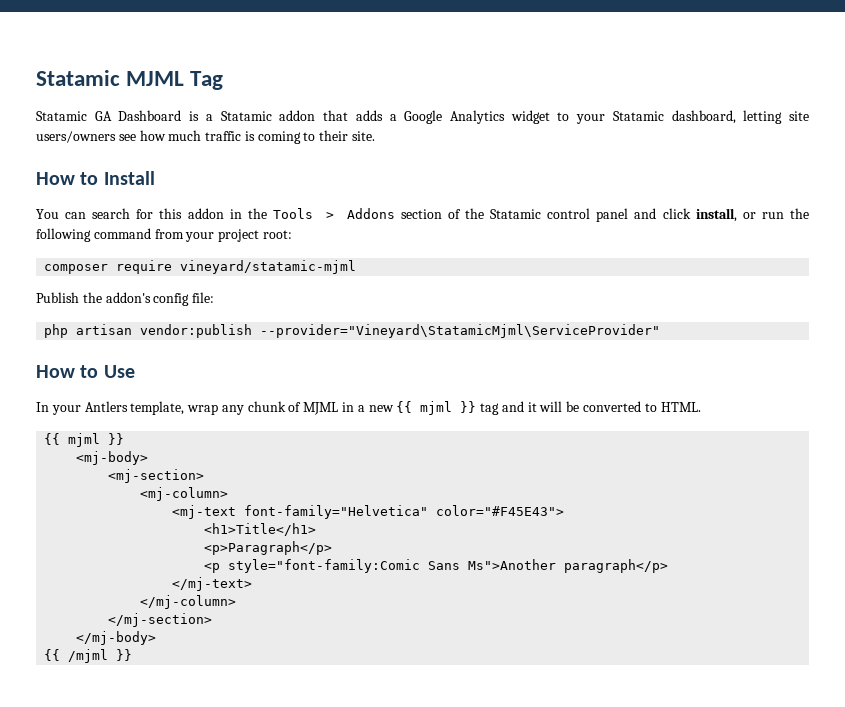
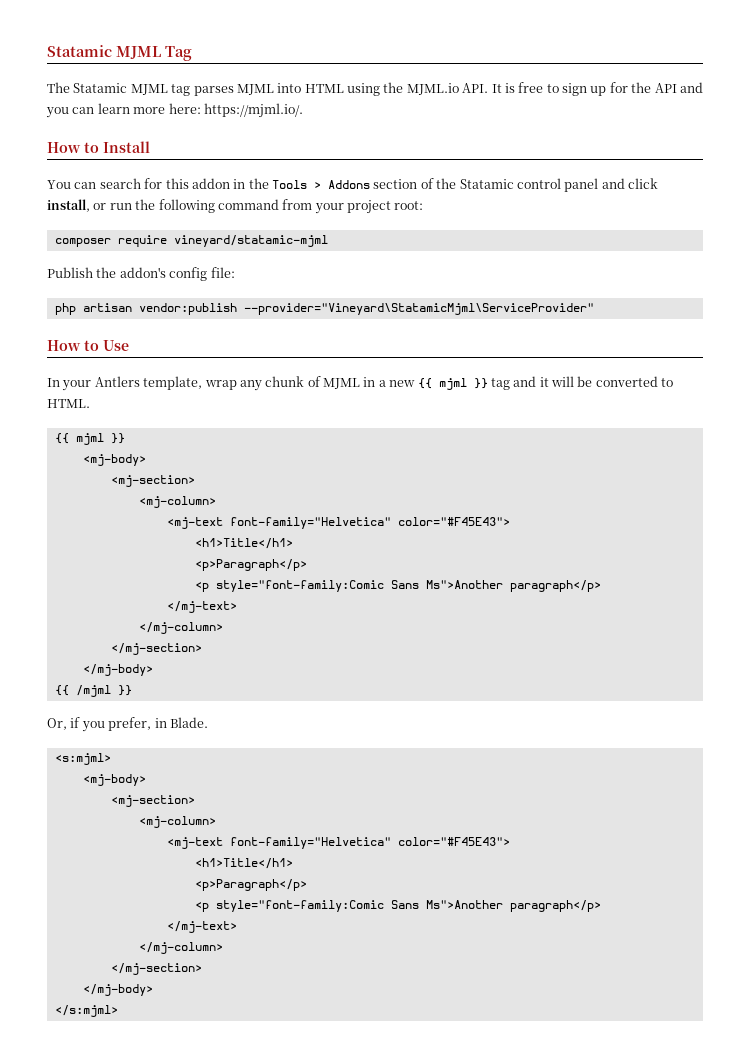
[36,110,809,124] [36,130,376,144] Statamic GA Dashboard is a Statamic addon that adds a Google Analytics widget to your Statamic dashboard, letting site users/owners see how much traffic is coming to their site. -> [47,82,703,96] [46,103,303,118] The Statamic MJML tag parses MJML into HTML using the MJML.io API. It is free to sign up for the API and you can learn more here: https://mjml.io/.
(133, 655) none -> [47,717,208,732] [54,753,111,765] [82,774,146,786] [110,795,195,807] [138,816,216,828] [166,837,510,849] [194,858,293,869] [194,879,307,891] [194,900,601,912] [166,921,237,933] [138,942,223,954] [110,963,202,975] [82,984,153,996] [54,1005,118,1017] // Or, if you prefer, in Blade. // <s:mjml> // <mj-body> // <mj-section> // <mj-column> // <mj-text font-family="Helvetica" color="#F45E43"> // <h1>Title</h1> // <p>Paragraph</p> // <p style="font-family:Comic Sans Ms">Another paragraph</p> // </mj-text> // </mj-column> // </mj-section> // </mj-body> // </s:mjml>

